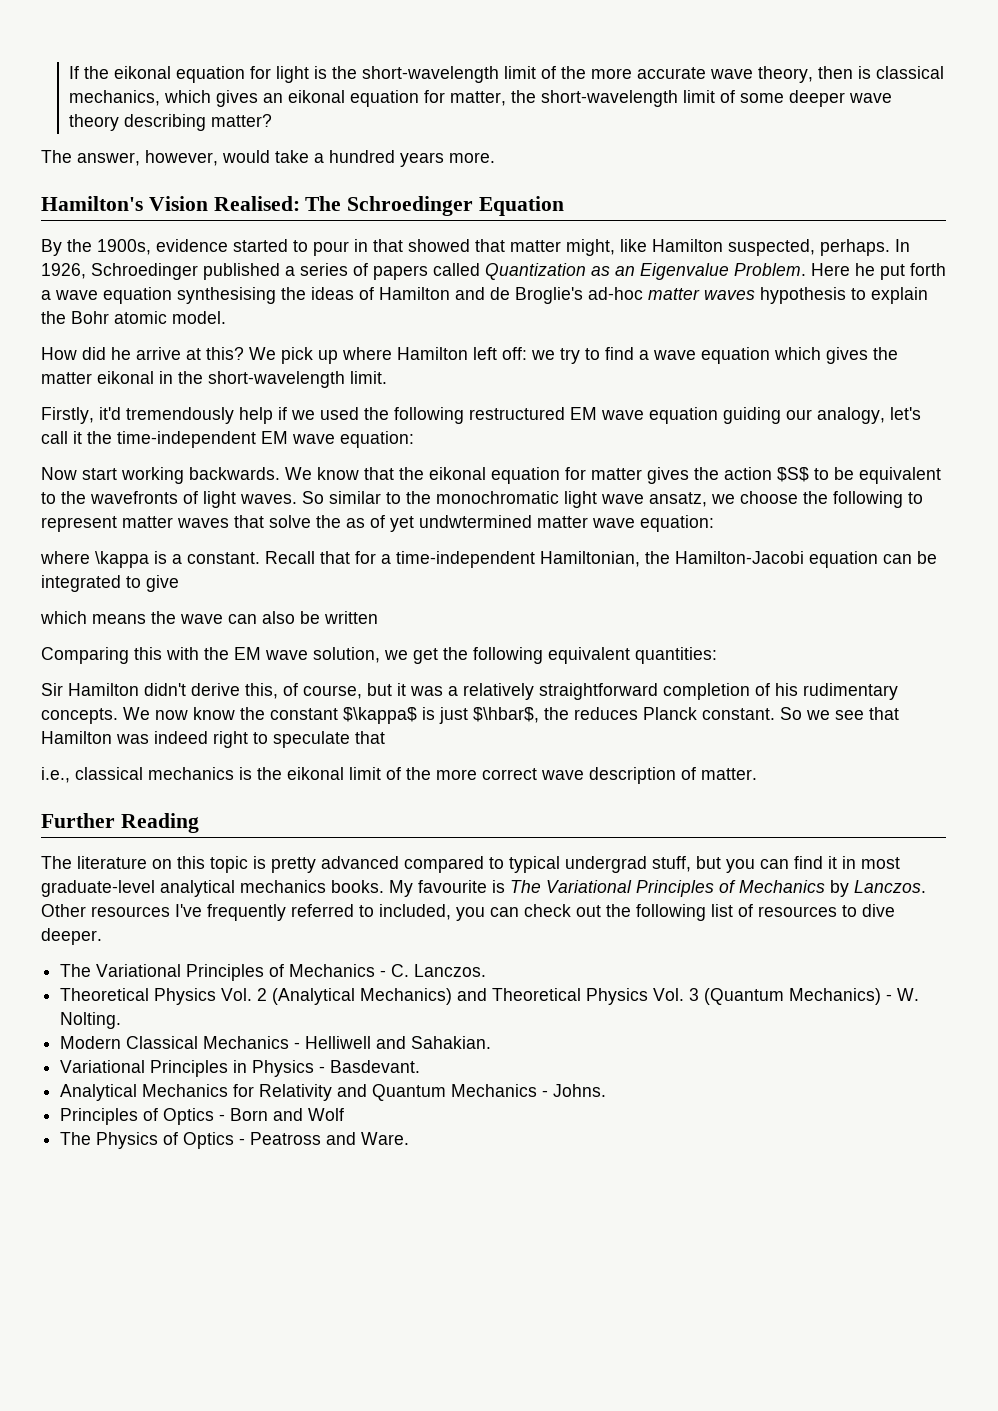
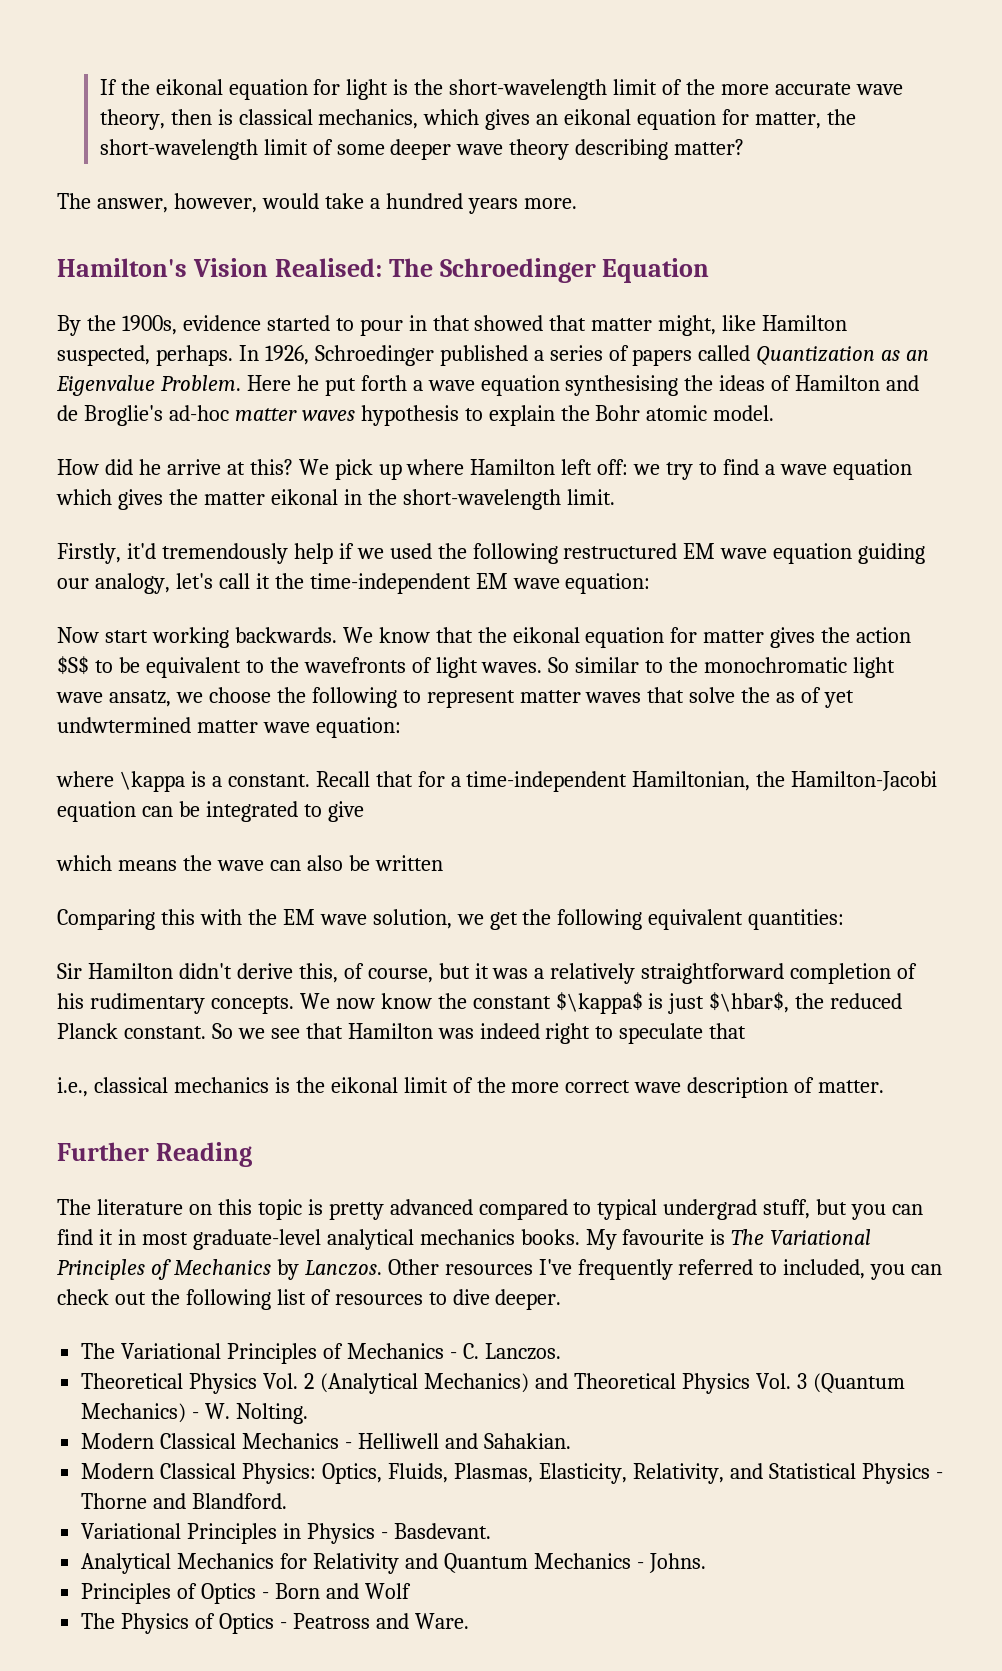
[574,707,638,720] reduces -> [830,993,903,1009] reduced
(492, 1042) none -> [81,1463,943,1484] [81,1493,288,1509] // Modern Classical Physics: Optics, Fluids, Plasmas, Elasticity, Relativity, and Statistical Physics - Thorne and Blandford.

